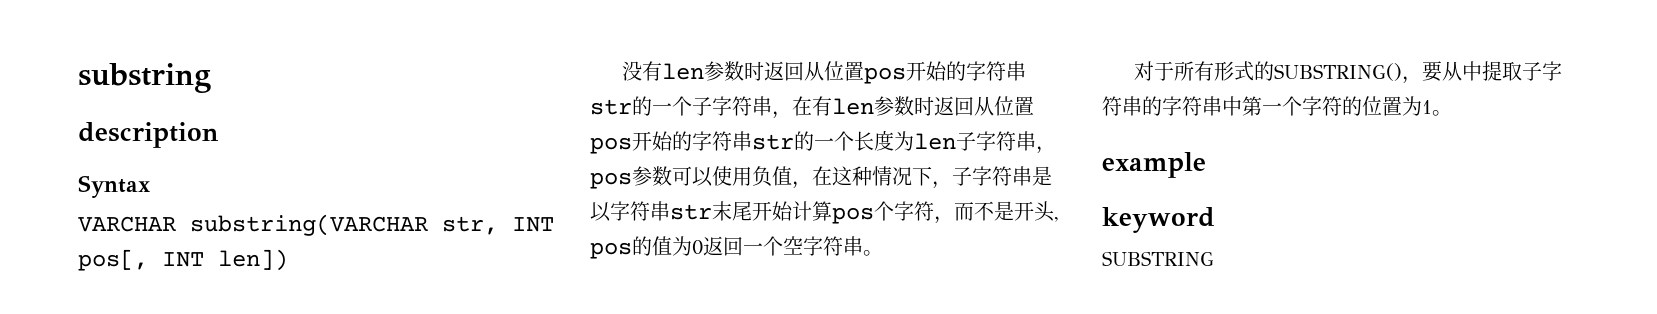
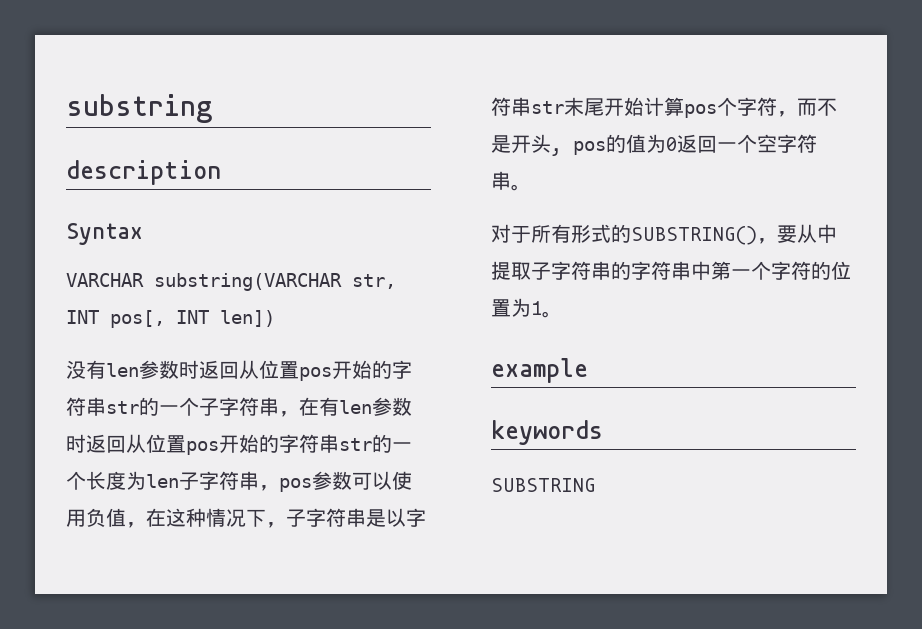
[1102,207,1215,233] keyword -> [491,420,603,445] keywords

